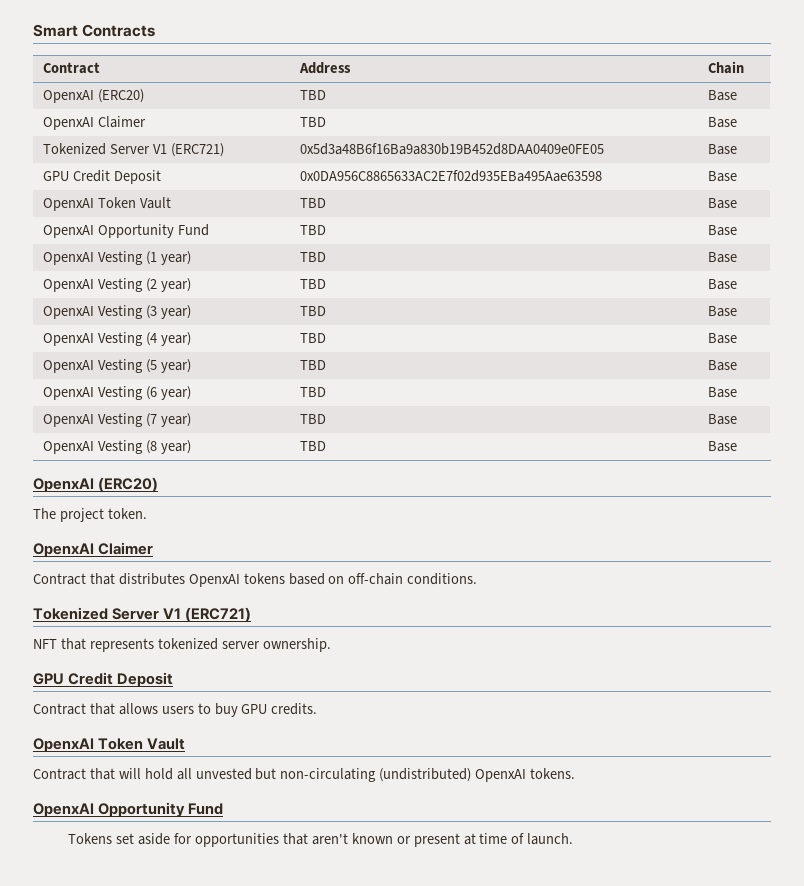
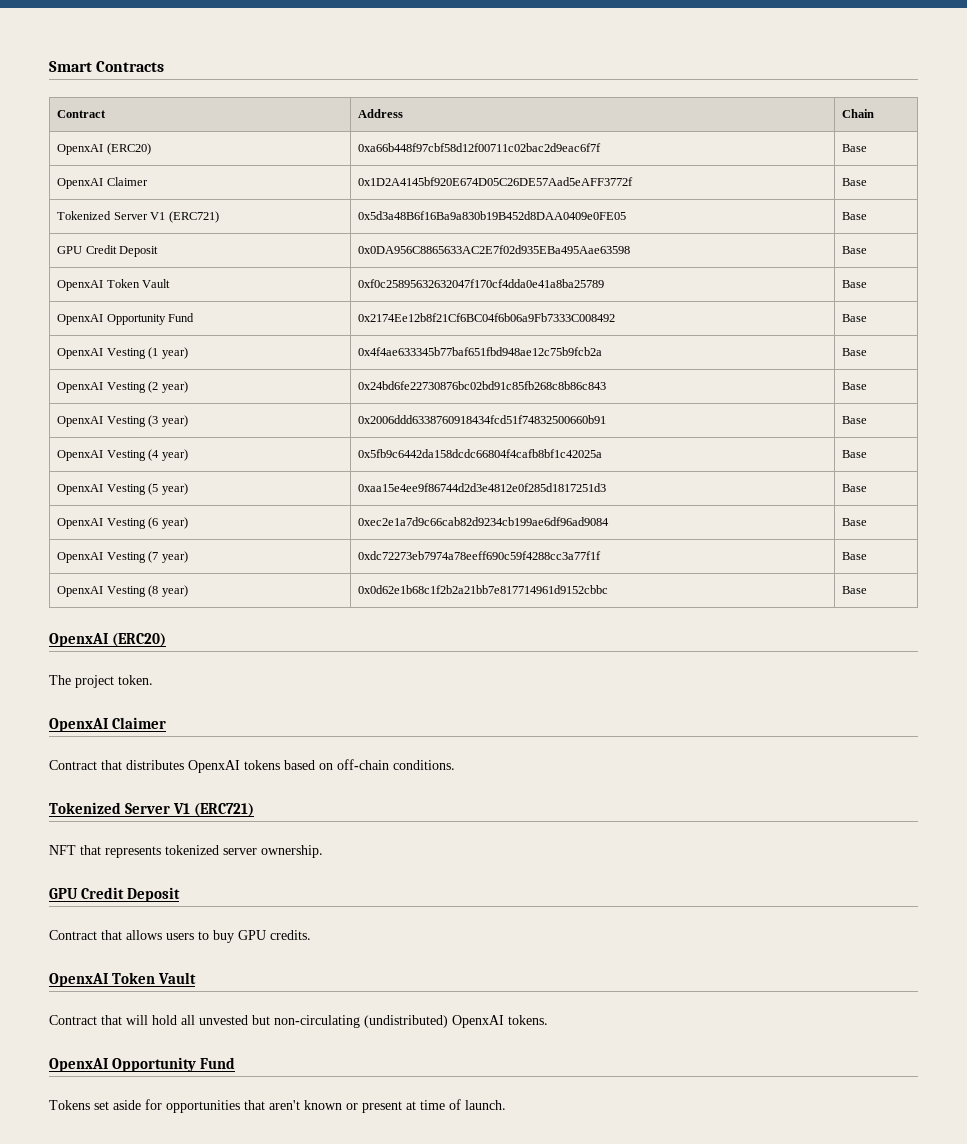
[299,90,326,100] TBD -> [358,143,602,152] 0xa66b448f97cbf58d12f00711c02bac2d9eac6f7f
[299,117,326,127] TBD -> [358,177,634,186] 0x1D2A4145bf920E674D05C26DE57Aad5eAFF3772f
[299,198,326,208] TBD -> [358,279,605,288] 0xf0c25895632632047f170cf4dda0e41a8ba25789
[299,225,326,235] TBD -> [358,313,616,322] 0x2174Ee12b8f21Cf6BC04f6b06a9Fb7333C008492
[299,252,326,262] TBD -> [358,347,603,356] 0x4f4ae633345b77baf651fbd948ae12c75b9fcb2a
[299,279,326,289] TBD -> [358,381,607,390] 0x24bd6fe22730876bc02bd91c85fb268c8b86c843
[299,306,326,316] TBD -> [358,415,607,424] 0x2006ddd6338760918434fcd51f74832500660b91
[299,333,326,343] TBD -> [358,449,603,458] 0x5fb9c6442da158dcdc66804f4cafb8bf1c42025a
[299,360,326,370] TBD -> [358,483,607,492] 0xaa15e4ee9f86744d2d3e4812e0f285d1817251d3
[299,387,326,397] TBD -> [358,517,610,526] 0xec2e1a7d9c66cab82d9234cb199ae6df96ad9084
[299,414,326,424] TBD -> [358,551,602,560] 0xdc72273eb7974a78eeff690c59f4288cc3a77f1f
[299,441,326,451] TBD -> [358,585,609,594] 0x0d62e1b68c1f2b2a21bb7e817714961d9152cbbc

